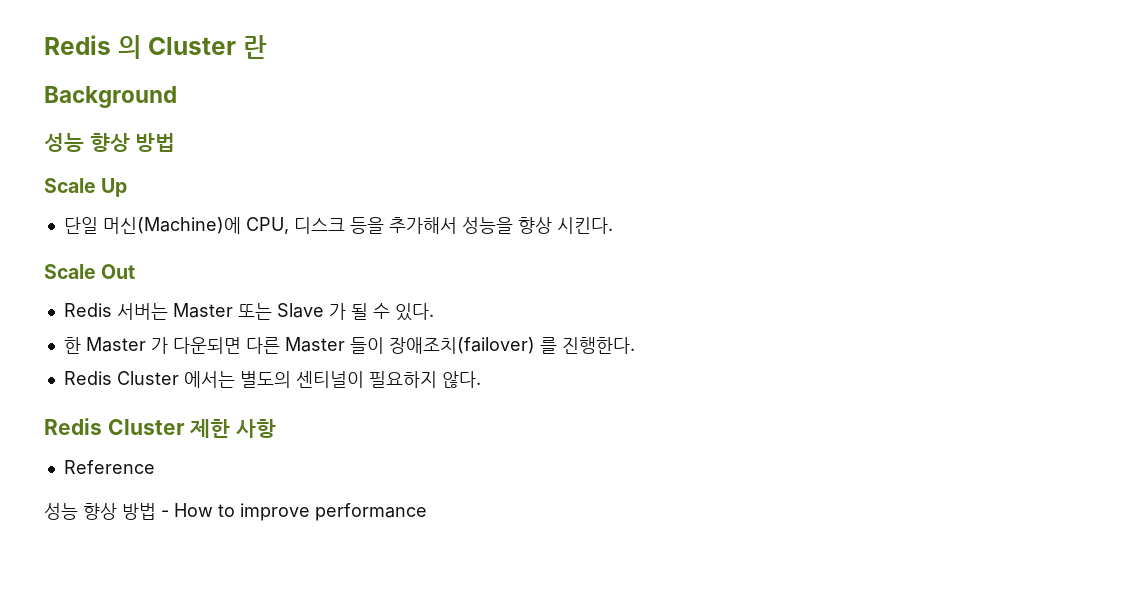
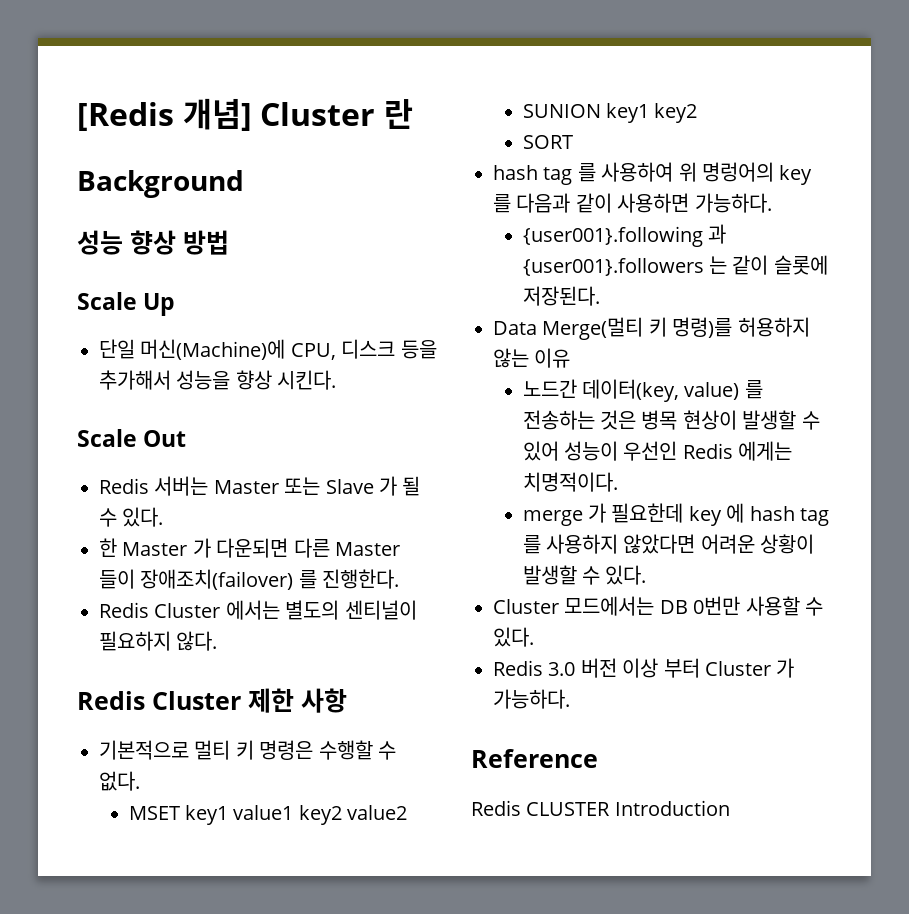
[44,35,142,59] Redis 의 -> [77,98,252,131] [Redis 개념]
[63,460,155,474] [44,503,427,521] Reference // 성능 향상 방법 - How to improve performance -> [99,740,396,760] [99,771,140,791] [128,805,408,825] [522,103,698,123] [522,135,573,149] [493,162,813,185] [493,193,772,213] [522,224,727,247] [522,255,828,276] [522,286,600,306] [493,317,810,340] [493,348,571,368] [522,379,763,402] [522,410,820,430] [522,441,793,461] [522,472,618,492] [522,503,830,526] [522,534,815,554] [522,565,647,585] [493,596,823,616] [493,627,534,647] [493,658,795,678] [493,689,570,709] [471,749,598,768] [471,800,730,816] 기본적으로 멀티 키 명령은 수행할 수 없다. // MSET key1 value1 key2 value2 // SUNION key1 key2 // SORT // hash tag 를 사용하여 위 명렁어의 key 를 다음과 같이 사용하면 가능하다. // {user001}.following 과 {user001}.followers 는 같이 슬롯에 저장된다. // Data Merge(멀티 키 명령)를 허용하지 않는 이유 // 노드간 데이터(key, value) 를 전송하는 것은 병목 현상이 발생할 수 있어 성능이 우선인 Redis 에게는 치명적이다. // merge 가 필요한데 key 에 hash tag 를 사용하지 않았다면 어려운 상황이 발생할 수 있다. // Cluster 모드에서는 DB 0번만 사용할 수 있다. // Redis 3.0 버전 이상 부터 Cluster 가 가능하다. // Reference // Redis CLUSTER Introduction

